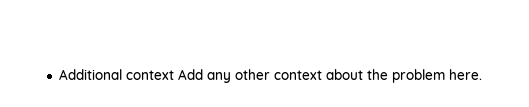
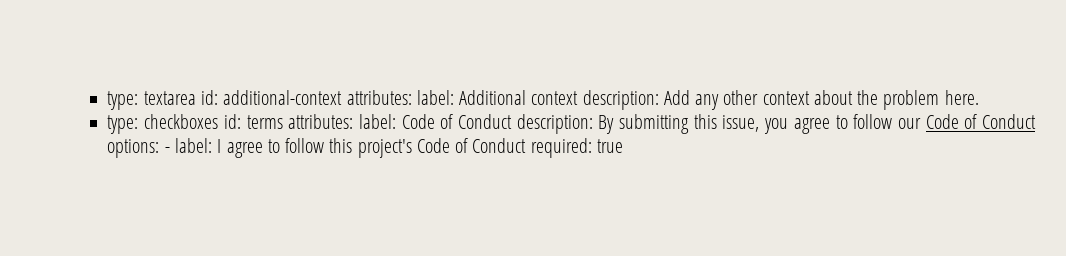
(58, 74) none -> [107,90,454,110] type: textarea id: additional-context attributes: label:
(174, 75) none -> [582,90,659,110] description:
(482, 74) none -> [107,114,1037,134] [107,138,623,158] // type: checkboxes id: terms attributes: label: Code of Conduct description: By submitting this issue, you agree to follow our Code of Conduct options: - label: I agree to follow this project's Code of Conduct required: true

